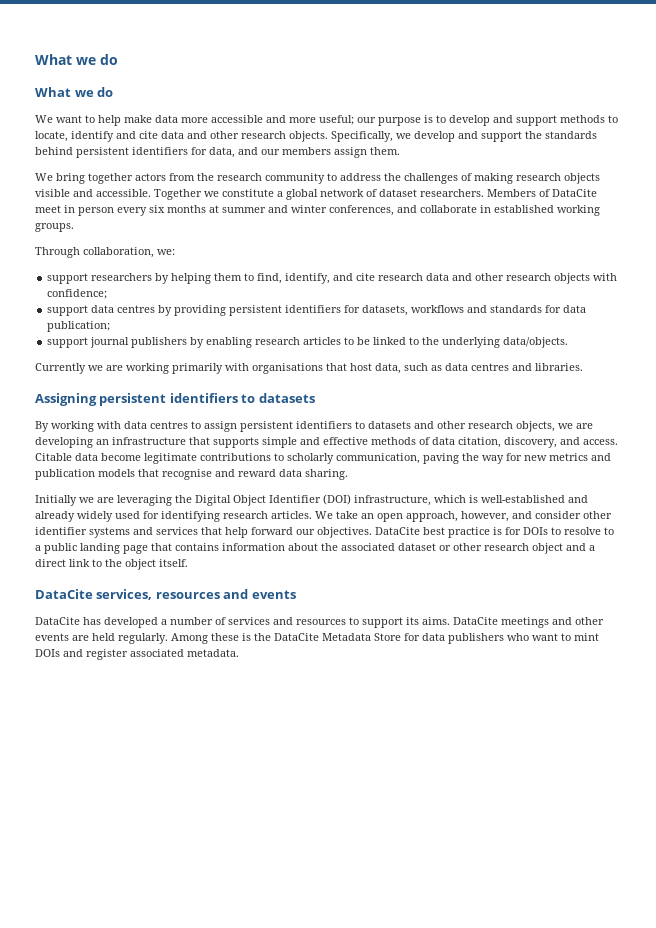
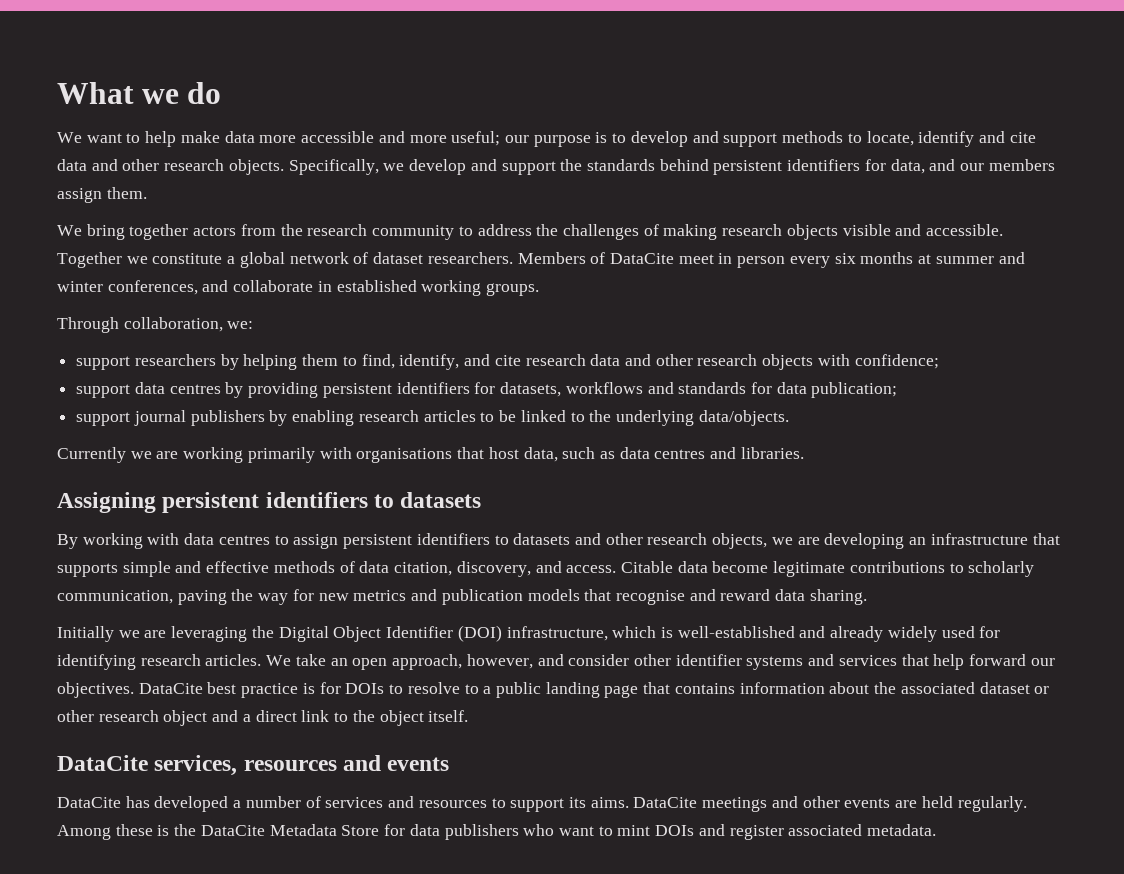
[35,54,118,65] [35,87,114,97] What we do // What we do -> [57,82,222,104] What we do

